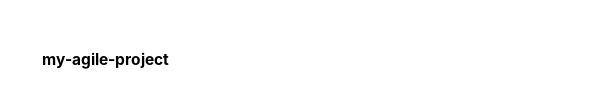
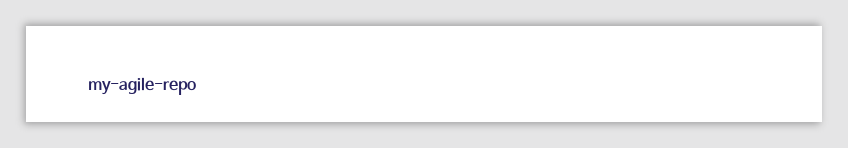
[42,52,169,69] my-agile-project -> [88,77,196,95] my-agile-repo

